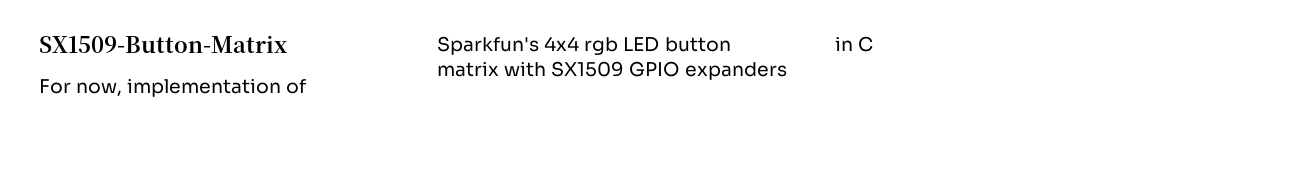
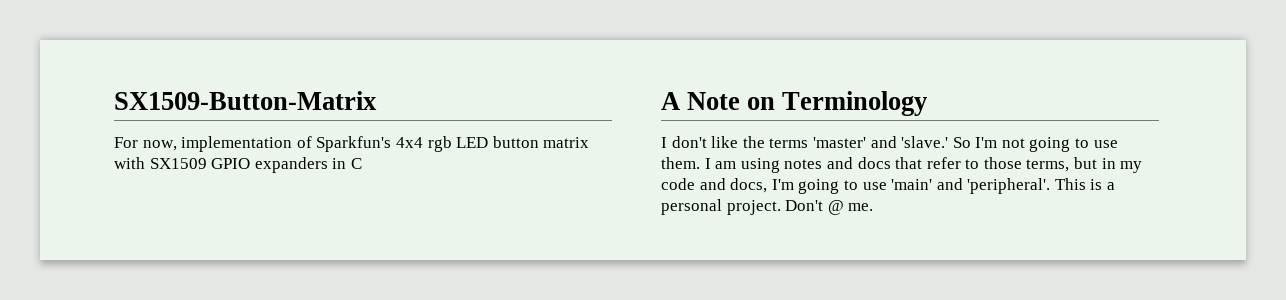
(874, 44) none -> [661,91,928,116] [661,136,1118,152] [661,157,1143,173] [661,178,1116,194] [661,199,874,215] // A Note on Terminology // I don't like the terms 'master' and 'slave.' So I'm not going to use them. I am using notes and docs that refer to those terms, but in my code and docs, I'm going to use 'main' and 'peripheral'. This is a personal project. Don't @ me.

